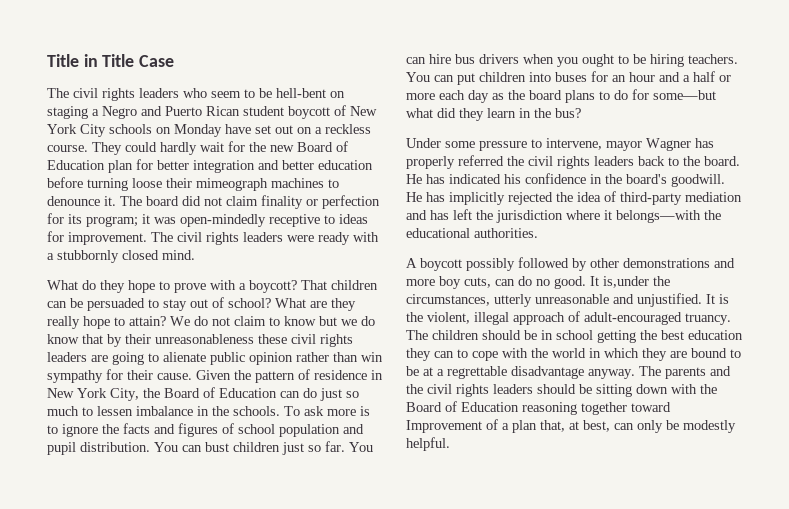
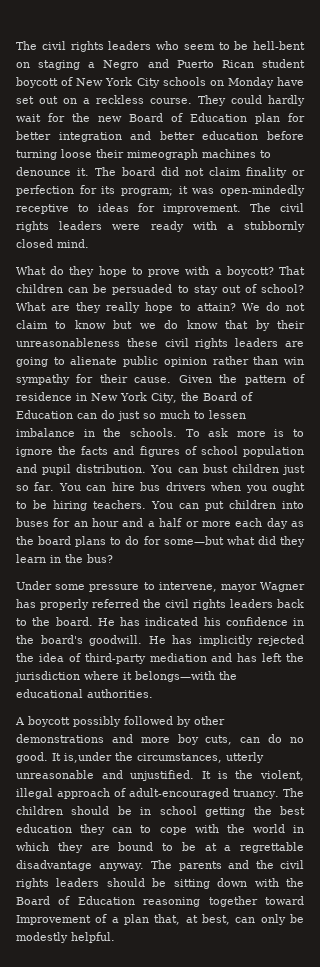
[47,54,175,67] Title in Title Case // -> (16, 45) none

